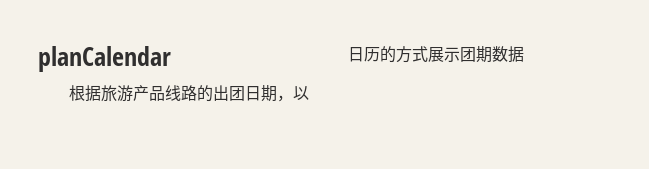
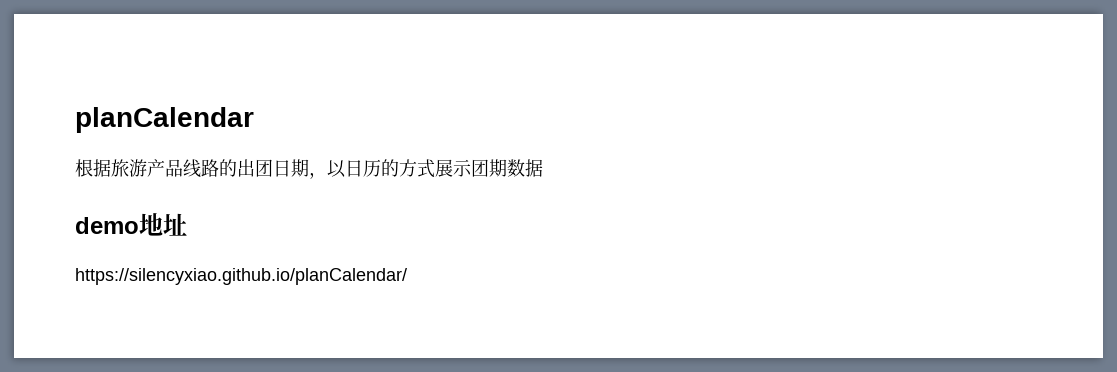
(524, 54) none -> [75,213,187,236] [75,268,407,285] // demo地址 // https://silencyxiao.github.io/planCalendar/

